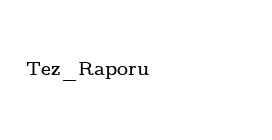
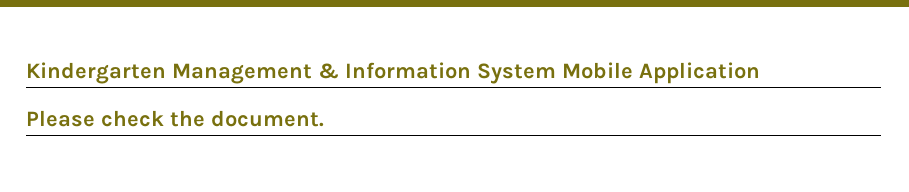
[26,62,149,81] Tez_Raporu -> [26,62,760,84] [26,110,324,127] Kindergarten Management & Information System Mobile Application // Please check the document.

